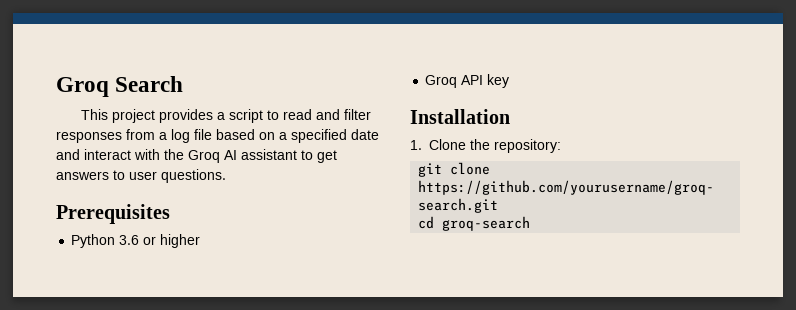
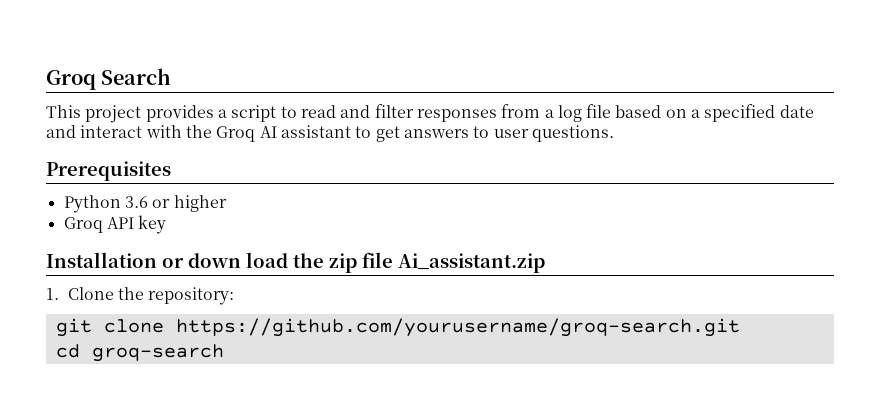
(510, 116) none -> [162,252,545,273] or down load the zip file Ai_assistant.zip

